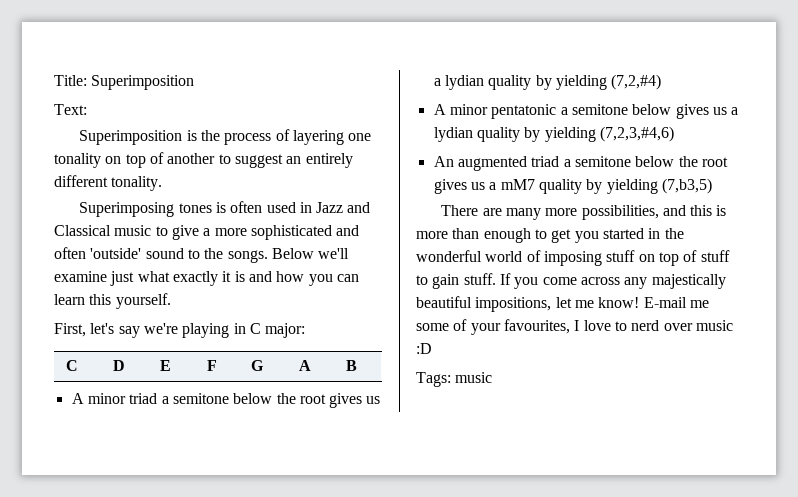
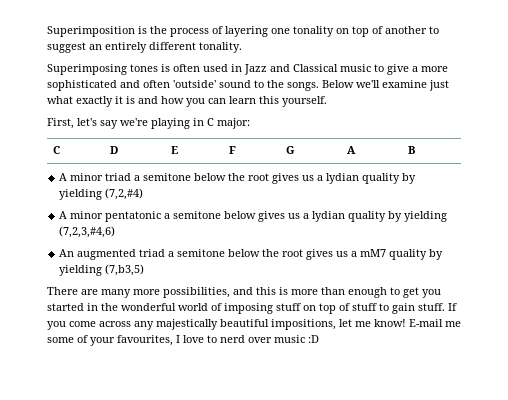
[54,75,195,90] [54,104,87,115] Title: Superimposition // Text: // -> (47, 31) none
[416,372,493,387] // Tags: music -> (319, 339) none

